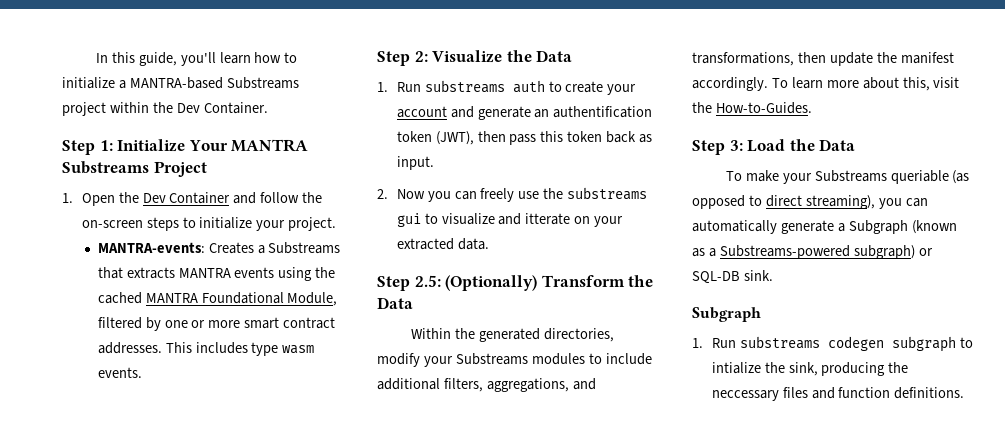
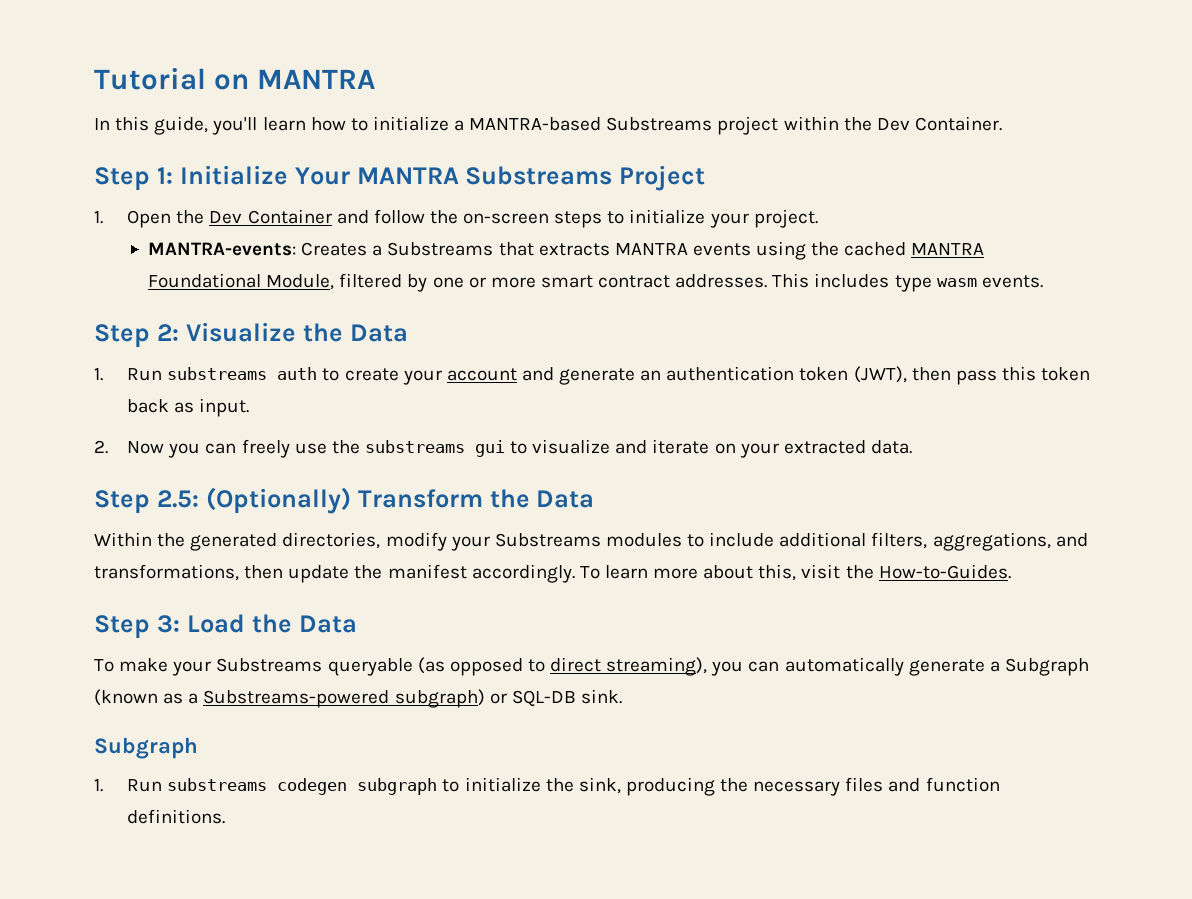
(95, 58) none -> [94,68,375,90] Tutorial on MANTRA //
[553,106,653,118] authentification -> [666,366,795,381] authentication
[525,213,571,225] itterate -> [652,439,710,454] iterate
[890,170,949,184] queriable -> [327,658,413,676] queryable
[711,362,761,374] intialize -> [464,777,541,792] initialize
[711,390,779,401] neccessary -> [753,781,841,796] necessary

